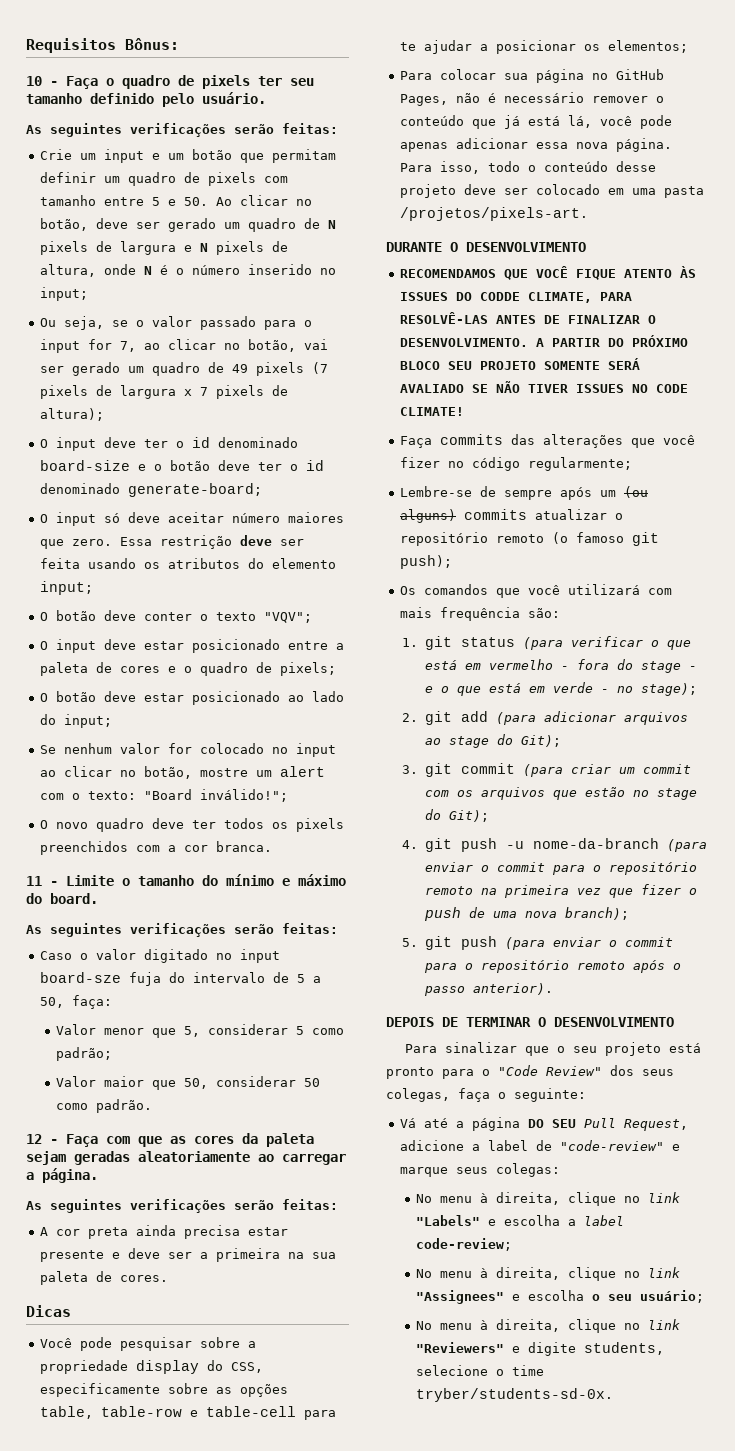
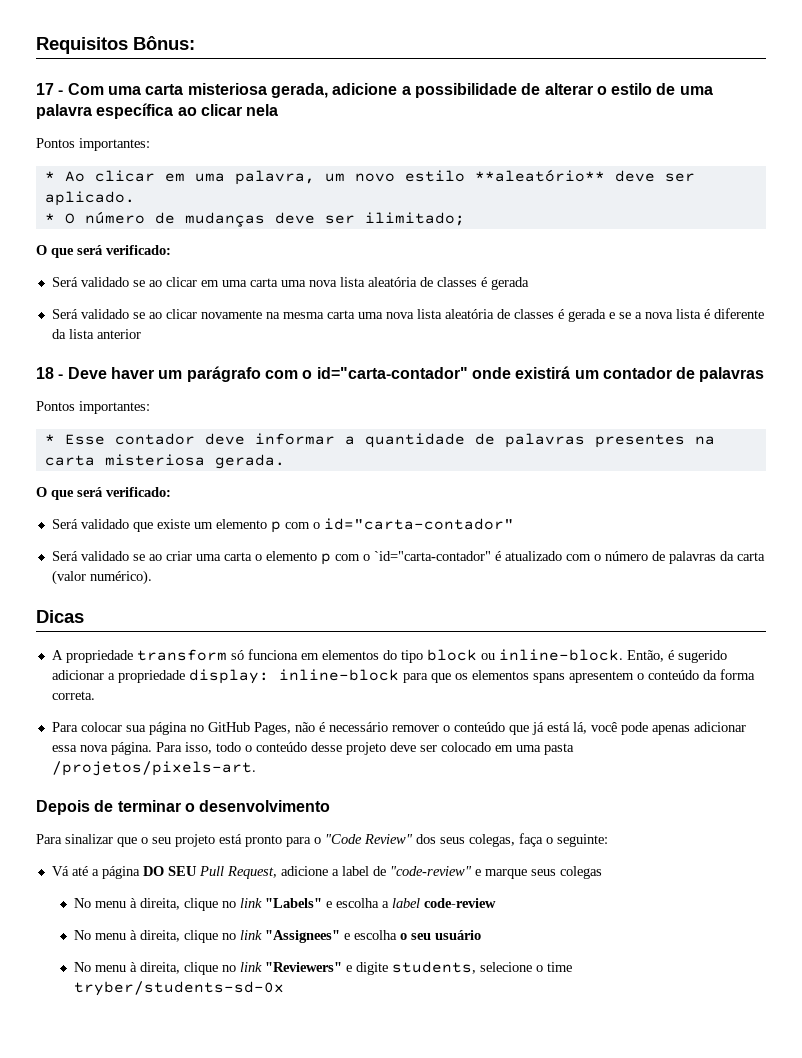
[26,75,314,89] [26,92,266,107] [26,123,338,137] [40,149,337,163] [40,172,289,186] [40,195,313,206] [40,218,337,232] [40,241,289,255] [40,264,337,277] [40,287,89,301] [40,316,313,330] [40,339,329,353] [40,362,329,376] [40,385,289,399] [40,408,105,421] [40,437,299,451] [40,460,325,471] [40,483,263,497] [40,512,345,526] [40,535,305,549] [40,558,337,569] [40,581,94,595] [40,610,313,623] [40,639,345,653] [40,662,337,676] [40,691,345,705] [40,714,113,728] [40,743,337,757] [40,766,326,779] [40,789,289,802] [40,818,345,832] [40,841,273,855] [26,874,346,886] [26,893,98,904] [26,923,338,937] [40,949,281,963] [40,972,322,986] [40,995,113,1009] [56,1024,345,1038] [56,1047,113,1061] [56,1076,321,1090] [56,1099,153,1113] [26,1133,314,1147] [26,1151,346,1165] [26,1168,98,1183] [26,1199,338,1213] [40,1225,289,1239] [40,1248,337,1262] [40,1271,169,1285] [26,1305,71,1317] [40,1337,257,1351] [40,1360,264,1374] [40,1383,289,1397] [40,1406,337,1420] [400,40,689,54] 10 - Faça o quadro de pixels ter seu tamanho definido pelo usuário. // As seguintes verificações serão feitas: // Crie um input e um botão que permitam definir um quadro de pixels com tamanho entre 5 e 50. Ao clicar no botão, deve ser gerado um quadro de N pixels de largura e N pixels de altura, onde N é o número inserido no input; // Ou seja, se o valor passado para o input for 7, ao clicar no botão, vai ser gerado um quadro de 49 pixels (7 pixels de largura x 7 pixels de altura); // O input deve ter o id denominado board-size e o botão deve ter o id denominado generate-board; // O input só deve aceitar número maiores que zero. Essa restrição deve ser feita usando os atributos do elemento input; // O botão deve conter o texto "VQV"; // O input deve estar posicionado entre a paleta de cores e o quadro de pixels; // O botão deve estar posicionado ao lado do input; // Se nenhum valor for colocado no input ao clicar no botão, mostre um alert com o texto: "Board inválido!"; // O novo quadro deve ter todos os pixels preenchidos com a cor branca. // 11 - Limite o tamanho do mínimo e máximo do board. // As seguintes verificações serão feitas: // Caso o valor digitado no input board-sze fuja do intervalo de 5 a 50, faça: // Valor menor que 5, considerar 5 como padrão; // Valor maior que 50, considerar 50 como padrão. // 12 - Faça com que as cores da paleta sejam geradas aleatoriamente ao carregar a página. // As seguintes verificações serão feitas: // A cor preta ainda precisa estar presente e deve ser a primeira na sua paleta de cores. // Dicas // Você pode pesquisar sobre a propriedade display do CSS, especificamente sobre as opções table, table-row e table-cell para te ajudar a posicionar os elementos; -> [36,83,713,98] [36,103,279,119] [36,138,150,151] [44,169,695,185] [44,191,135,206] [44,211,465,227] [36,245,171,258] [51,277,529,290] [51,308,764,322] [51,329,141,339] [36,366,765,382] [36,401,150,414] [44,433,715,448] [44,454,285,469] [36,487,171,500] [51,518,514,533] [51,551,765,565] [51,570,152,585] [36,610,84,623] [51,649,727,663] [51,669,755,684] [51,691,95,700] 17 - Com uma carta misteriosa gerada, adicione a possibilidade de alterar o estilo de uma palavra específica ao clicar nela // Pontos importantes: // * Ao clicar em uma palavra, um novo estilo **aleatório** deve ser aplicado. // * O número de mudanças deve ser ilimitado; // O que será verificado: // Será validado se ao clicar em uma carta uma nova lista aleatória de classes é gerada // Será validado se ao clicar novamente na mesma carta uma nova lista aleatória de classes é gerada e se a nova lista é diferente da lista anterior // 18 - Deve haver um parágrafo com o id="carta-contador" onde existirá um contador de palavras // Pontos importantes: // * Esse contador deve informar a quantidade de palavras presentes na carta misteriosa gerada. // O que será verificado: // Será validado que existe um elemento p com o id="carta-contador" // Será validado se ao criar uma carta o elemento p com o `id="carta-contador" é atualizado com o número de palavras da carta (valor numérico). // Dicas // A propriedade transform só funciona em elementos do tipo block ou inline-block. Então, é sugerido adicionar a propriedade display: inline-block para que os elementos spans apresentem o conteúdo da forma correta.
[386,242,586,252] [400,266,697,280] [400,292,633,303] [400,312,657,324] [400,335,689,347] [400,358,641,370] [400,381,689,393] [400,407,465,416] [400,434,696,448] [400,457,633,471] [400,486,649,500] [400,509,624,523] [400,532,660,546] [400,555,453,569] [400,584,673,598] [400,607,561,621] [402,636,691,650] [424,659,697,673] [424,682,697,696] [402,711,688,725] [424,734,561,748] [402,763,691,777] [424,787,697,800] [424,809,489,822] [402,838,707,852] [424,862,697,875] [424,884,697,898] [423,907,629,921] [402,936,673,950] [423,960,681,973] [423,983,553,996] [386,1017,674,1027] DURANTE O DESENVOLVIMENTO // RECOMENDAMOS QUE VOCÊ FIQUE ATENTO ÀS ISSUES DO CODDE CLIMATE, PARA RESOLVÊ-LAS ANTES DE FINALIZAR O DESENVOLVIMENTO. A PARTIR DO PRÓXIMO BLOCO SEU PROJETO SOMENTE SERÁ AVALIADO SE NÃO TIVER ISSUES NO CODE CLIMATE! // Faça commits das alterações que você fizer no código regularmente; // Lembre-se de sempre após um (ou alguns) commits atualizar o repositório remoto (o famoso git push); // Os comandos que você utilizará com mais frequência são: // 1. git status (para verificar o que está em vermelho - fora do stage - e o que está em verde - no stage); // 2. git add (para adicionar arquivos ao stage do Git); // 3. git commit (para criar um commit com os arquivos que estão no stage do Git); // 4. git push -u nome-da-branch (para enviar o commit para o repositório remoto na primeira vez que fizer o push de uma nova branch); // 5. git push (para enviar o commit para o repositório remoto após o passo anterior). // DEPOIS DE TERMINAR O DESENVOLVIMENTO -> [36,800,331,815] Depois de terminar o desenvolvimento
[496,1163,561,1177] colegas: -> [559,866,602,879] colegas
[416,1238,513,1251] code-review; -> [423,898,496,908] code-review
[640,1290,705,1303] usuário; -> [434,930,481,940] usuário
[416,1388,614,1402] tryber/students-sd-0x. -> [73,981,284,996] tryber/students-sd-0x

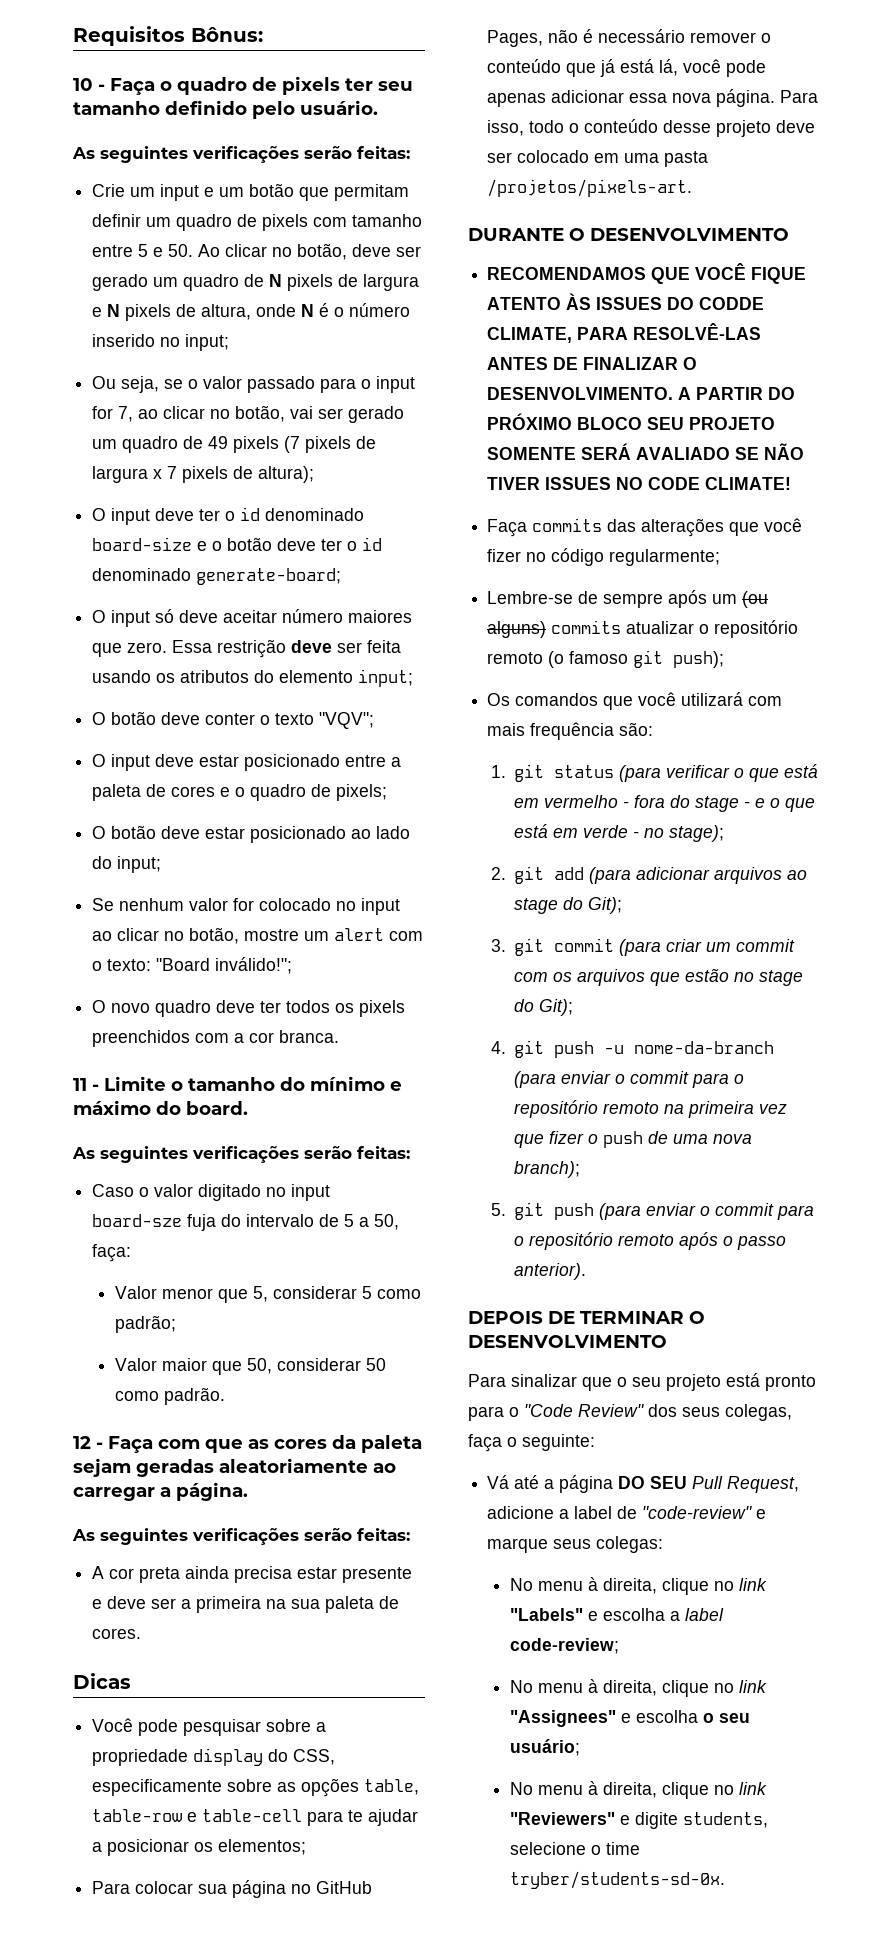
[36,83,713,98] [36,103,279,119] [36,138,150,151] [44,169,695,185] [44,191,135,206] [44,211,465,227] [36,245,171,258] [51,277,529,290] [51,308,764,322] [51,329,141,339] [36,366,765,382] [36,401,150,414] [44,433,715,448] [44,454,285,469] [36,487,171,500] [51,518,514,533] [51,551,765,565] [51,570,152,585] [36,610,84,623] [51,649,727,663] [51,669,755,684] [51,691,95,700] 17 - Com uma carta misteriosa gerada, adicione a possibilidade de alterar o estilo de uma palavra específica ao clicar nela // Pontos importantes: // * Ao clicar em uma palavra, um novo estilo **aleatório** deve ser aplicado. // * O número de mudanças deve ser ilimitado; // O que será verificado: // Será validado se ao clicar em uma carta uma nova lista aleatória de classes é gerada // Será validado se ao clicar novamente na mesma carta uma nova lista aleatória de classes é gerada e se a nova lista é diferente da lista anterior // 18 - Deve haver um parágrafo com o id="carta-contador" onde existirá um contador de palavras // Pontos importantes: // * Esse contador deve informar a quantidade de palavras presentes na carta misteriosa gerada. // O que será verificado: // Será validado que existe um elemento p com o id="carta-contador" // Será validado se ao criar uma carta o elemento p com o `id="carta-contador" é atualizado com o número de palavras da carta (valor numérico). // Dicas // A propriedade transform só funciona em elementos do tipo block ou inline-block. Então, é sugerido adicionar a propriedade display: inline-block para que os elementos spans apresentem o conteúdo da forma correta. -> [73,76,413,95] [73,100,378,119] [72,146,410,163] [92,183,410,201] [92,214,423,231] [92,243,422,260] [92,274,420,291] [92,303,411,321] [92,334,230,351] [92,376,416,393] [92,405,405,423] [92,436,377,453] [92,466,315,483] [92,507,365,525] [92,537,383,551] [92,568,342,585] [92,609,413,627] [92,639,402,658] [92,669,414,687] [92,711,375,729] [92,754,402,771] [92,784,388,801] [92,825,411,843] [92,856,162,873] [92,898,401,915] [92,927,424,944] [92,957,293,974] [92,1000,406,1017] [92,1030,340,1047] [73,1076,402,1091] [73,1100,248,1115] [72,1146,410,1163] [92,1184,331,1201] [92,1214,400,1231] [92,1244,132,1262] [114,1286,421,1303] [114,1315,176,1333] [114,1358,386,1375] [114,1387,225,1405] [73,1435,422,1453] [73,1458,396,1477] [73,1482,248,1501] [72,1528,410,1545] [92,1566,413,1583] [92,1596,400,1613] [92,1628,142,1639] [73,1673,131,1689] [92,1718,327,1736] [92,1748,336,1766] [92,1778,420,1797] [92,1809,419,1826] [92,1839,307,1856] 10 - Faça o quadro de pixels ter seu tamanho definido pelo usuário. // As seguintes verificações serão feitas: // Crie um input e um botão que permitam definir um quadro de pixels com tamanho entre 5 e 50. Ao clicar no botão, deve ser gerado um quadro de N pixels de largura e N pixels de altura, onde N é o número inserido no input; // Ou seja, se o valor passado para o input for 7, ao clicar no botão, vai ser gerado um quadro de 49 pixels (7 pixels de largura x 7 pixels de altura); // O input deve ter o id denominado board-size e o botão deve ter o id denominado generate-board; // O input só deve aceitar número maiores que zero. Essa restrição deve ser feita usando os atributos do elemento input; // O botão deve conter o texto "VQV"; // O input deve estar posicionado entre a paleta de cores e o quadro de pixels; // O botão deve estar posicionado ao lado do input; // Se nenhum valor for colocado no input ao clicar no botão, mostre um alert com o texto: "Board inválido!"; // O novo quadro deve ter todos os pixels preenchidos com a cor branca. // 11 - Limite o tamanho do mínimo e máximo do board. // As seguintes verificações serão feitas: // Caso o valor digitado no input board-sze fuja do intervalo de 5 a 50, faça: // Valor menor que 5, considerar 5 como padrão; // Valor maior que 50, considerar 50 como padrão. // 12 - Faça com que as cores da paleta sejam geradas aleatoriamente ao carregar a página. // As seguintes verificações serão feitas: // A cor preta ainda precisa estar presente e deve ser a primeira na sua paleta de cores. // Dicas // Você pode pesquisar sobre a propriedade display do CSS, especificamente sobre as opções table, table-row e table-cell para te ajudar a posicionar os elementos;
[36,800,331,815] Depois de terminar o desenvolvimento -> [468,228,789,241] [487,263,807,284] [487,293,765,310] [487,323,762,343] [487,357,698,370] [487,387,796,400] [487,413,776,430] [487,443,805,460] [487,477,792,490] [487,518,803,537] [487,548,721,566] [487,590,769,608] [487,620,799,638] [487,650,725,668] [487,692,783,710] [487,722,654,740] [490,764,819,782] [514,795,816,812] [514,824,725,842] [490,866,808,884] [514,897,623,914] [490,938,796,956] [514,969,804,986] [514,999,574,1016] [490,1040,775,1058] [514,1071,745,1088] [514,1100,788,1118] [514,1131,753,1148] [514,1161,581,1178] [490,1202,815,1220] [514,1232,787,1250] [514,1263,587,1280] [468,1311,705,1324] [468,1335,667,1348] DURANTE O DESENVOLVIMENTO // RECOMENDAMOS QUE VOCÊ FIQUE ATENTO ÀS ISSUES DO CODDE CLIMATE, PARA RESOLVÊ-LAS ANTES DE FINALIZAR O DESENVOLVIMENTO. A PARTIR DO PRÓXIMO BLOCO SEU PROJETO SOMENTE SERÁ AVALIADO SE NÃO TIVER ISSUES NO CODE CLIMATE! // Faça commits das alterações que você fizer no código regularmente; // Lembre-se de sempre após um (ou alguns) commits atualizar o repositório remoto (o famoso git push); // Os comandos que você utilizará com mais frequência são: // 1. git status (para verificar o que está em vermelho - fora do stage - e o que está em verde - no stage); // 2. git add (para adicionar arquivos ao stage do Git); // 3. git commit (para criar um commit com os arquivos que estão no stage do Git); // 4. git push -u nome-da-branch (para enviar o commit para o repositório remoto na primeira vez que fizer o push de uma nova branch); // 5. git push (para enviar o commit para o repositório remoto após o passo anterior). // DEPOIS DE TERMINAR O DESENVOLVIMENTO
[559,866,602,879] colegas -> [596,1536,664,1553] colegas:
[423,898,496,908] code-review -> [509,1638,619,1654] code-review;
[434,930,481,940] usuário -> [509,1739,580,1756] usuário;
[73,981,284,996] tryber/students-sd-0x -> [509,1871,725,1889] tryber/students-sd-0x.

